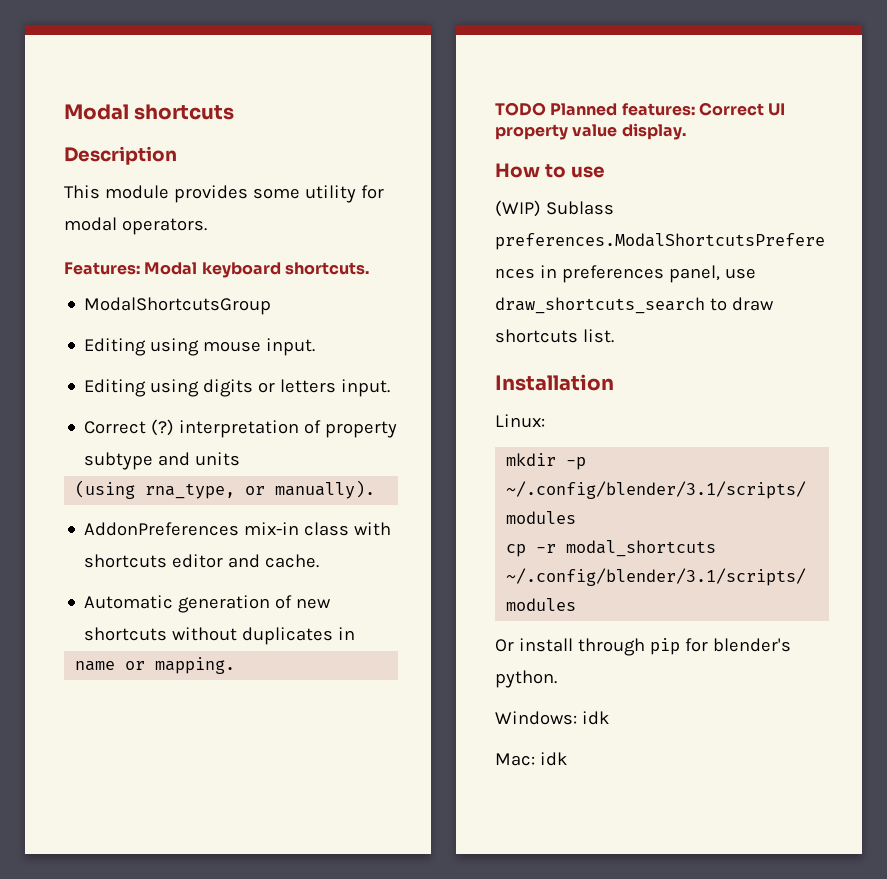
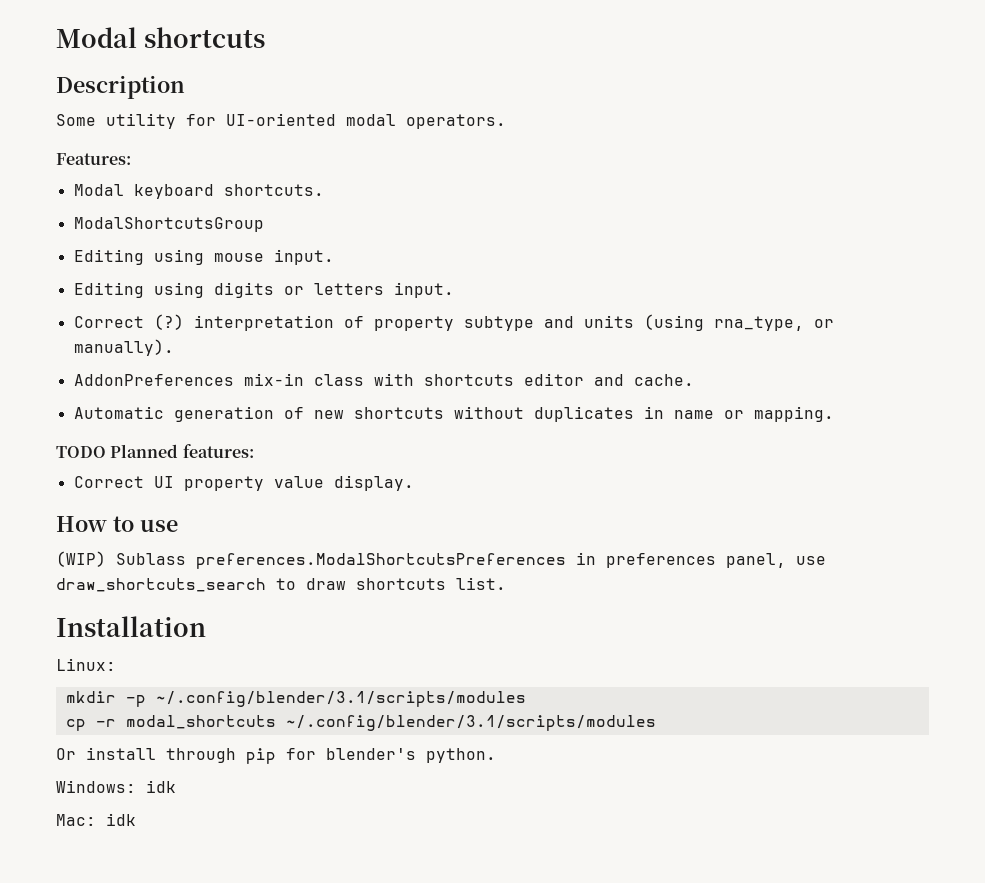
[64,185,300,203] This module provides some -> [56,114,96,126] Some
(384, 192) none -> [226,113,336,126] UI-oriented
(140, 268) none -> (131, 159) //
(241, 459) // -> (634, 321) none
(356, 633) // -> (664, 412) none
(695, 109) none -> (254, 451) //

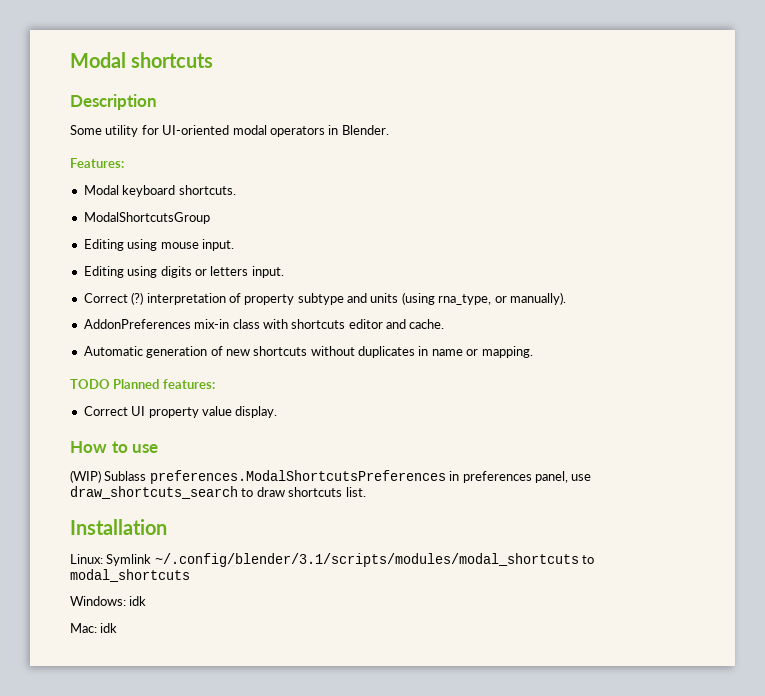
[406,114,506,129] operators. -> [269,125,389,137] operators in Blender.
[65,691,526,707] [65,715,656,731] [56,747,496,764] // mkdir -p ~/.config/blender/3.1/scripts/modules // cp -r modal_shortcuts ~/.config/blender/3.1/scripts/modules // Or install through pip for blender's python. -> [106,553,595,567] [70,569,190,582] Symlink ~/.config/blender/3.1/scripts/modules/modal_shortcuts to modal_shortcuts

